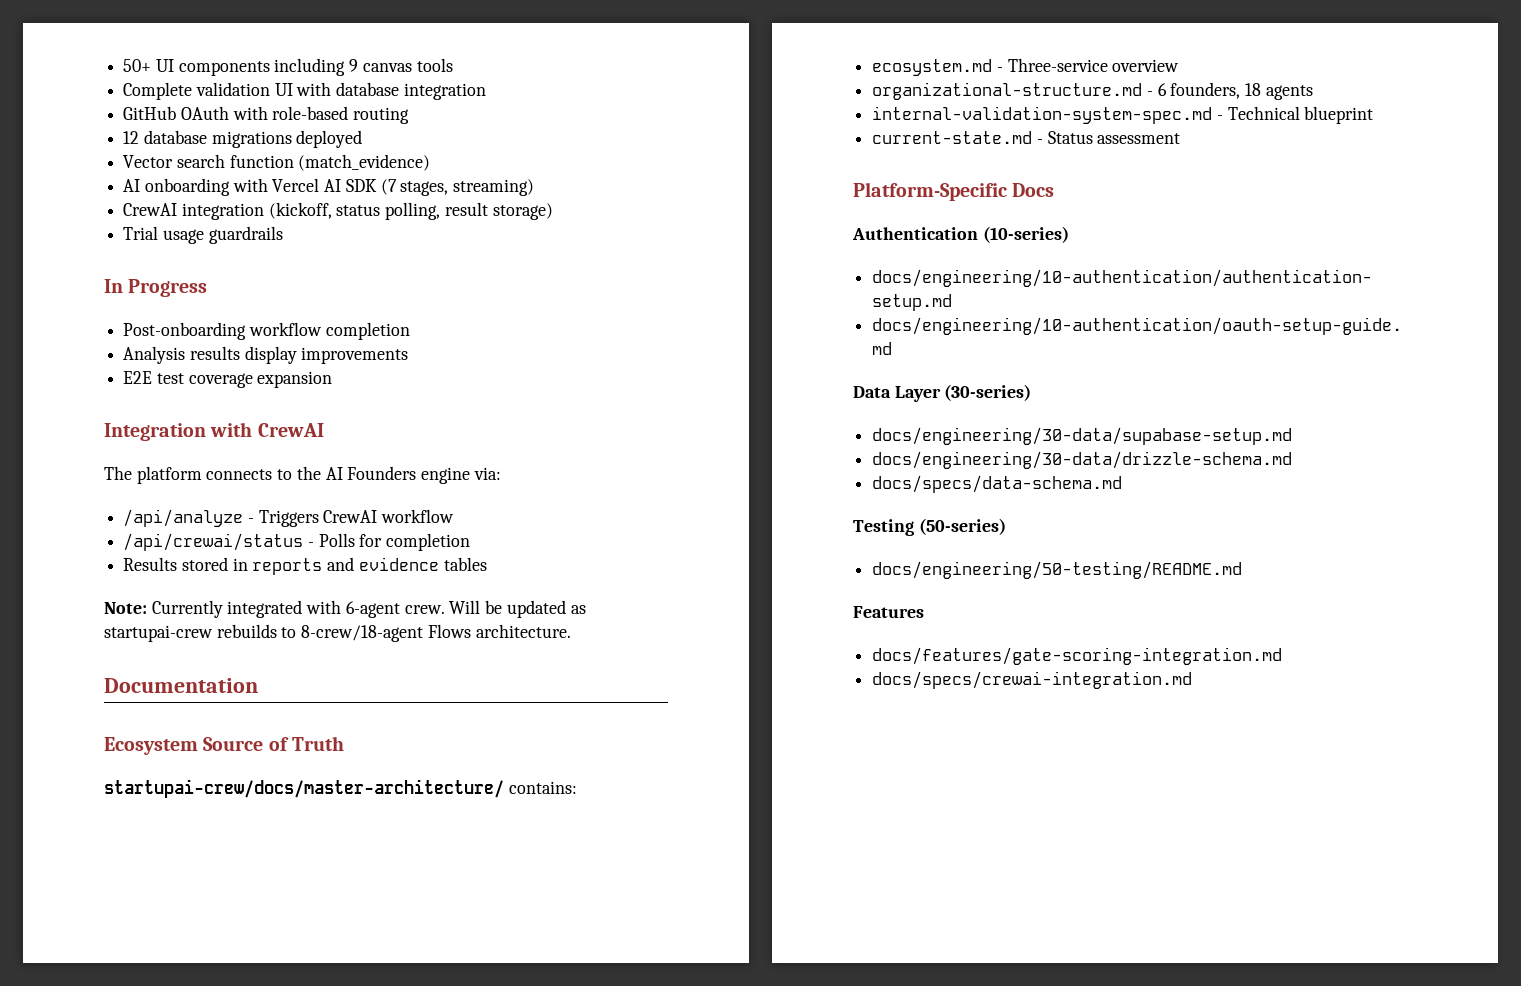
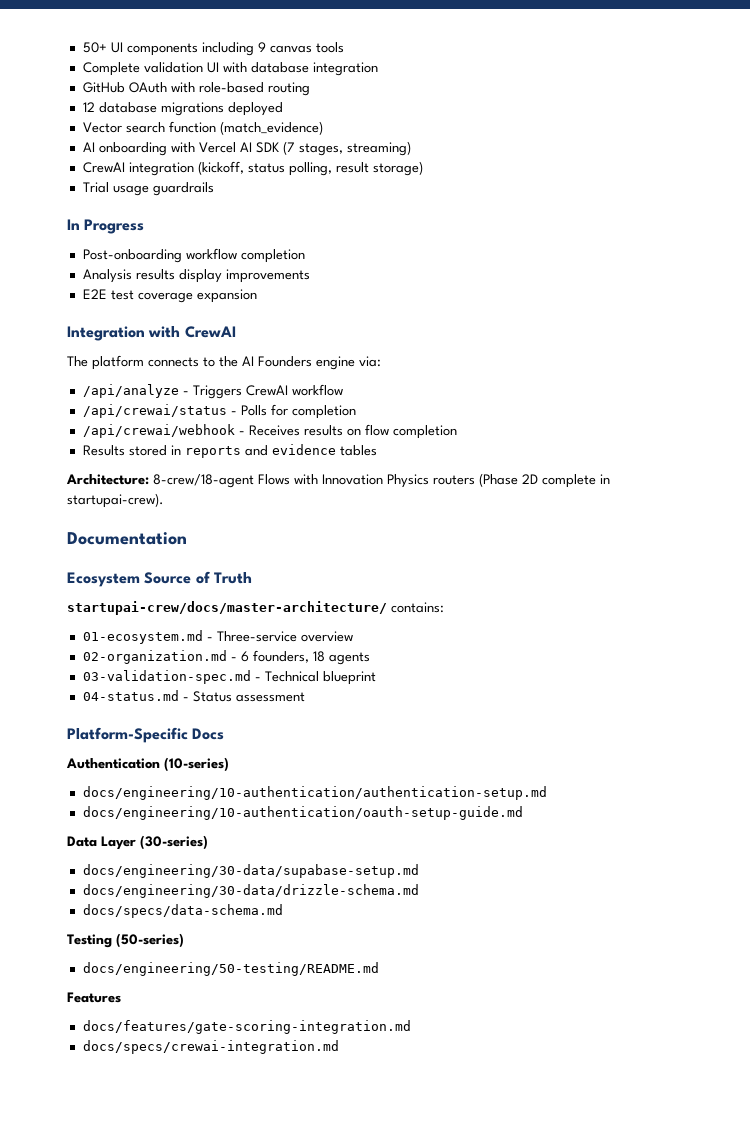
(471, 542) none -> [82,424,457,439] // /api/crewai/webhook - Receives results on flow completion
[104,600,586,618] [104,624,571,642] Note: Currently integrated with 6-agent crew. Will be updated as startupai-crew rebuilds to 8-crew/18-agent Flows architecture. -> [66,473,610,488] [67,493,164,508] Architecture: 8-crew/18-agent Flows with Innovation Physics routers (Phase 2D complete in startupai-crew).
[872,59,993,76] ecosystem.md -> [82,630,203,644] 01-ecosystem.md
[872,82,1143,100] organizational-structure.md -> [82,650,227,664] 02-organization.md
[872,106,1213,124] internal-validation-system-spec.md -> [82,670,251,684] 03-validation-spec.md
[872,131,1033,144] current-state.md -> [82,690,179,701] 04-status.md

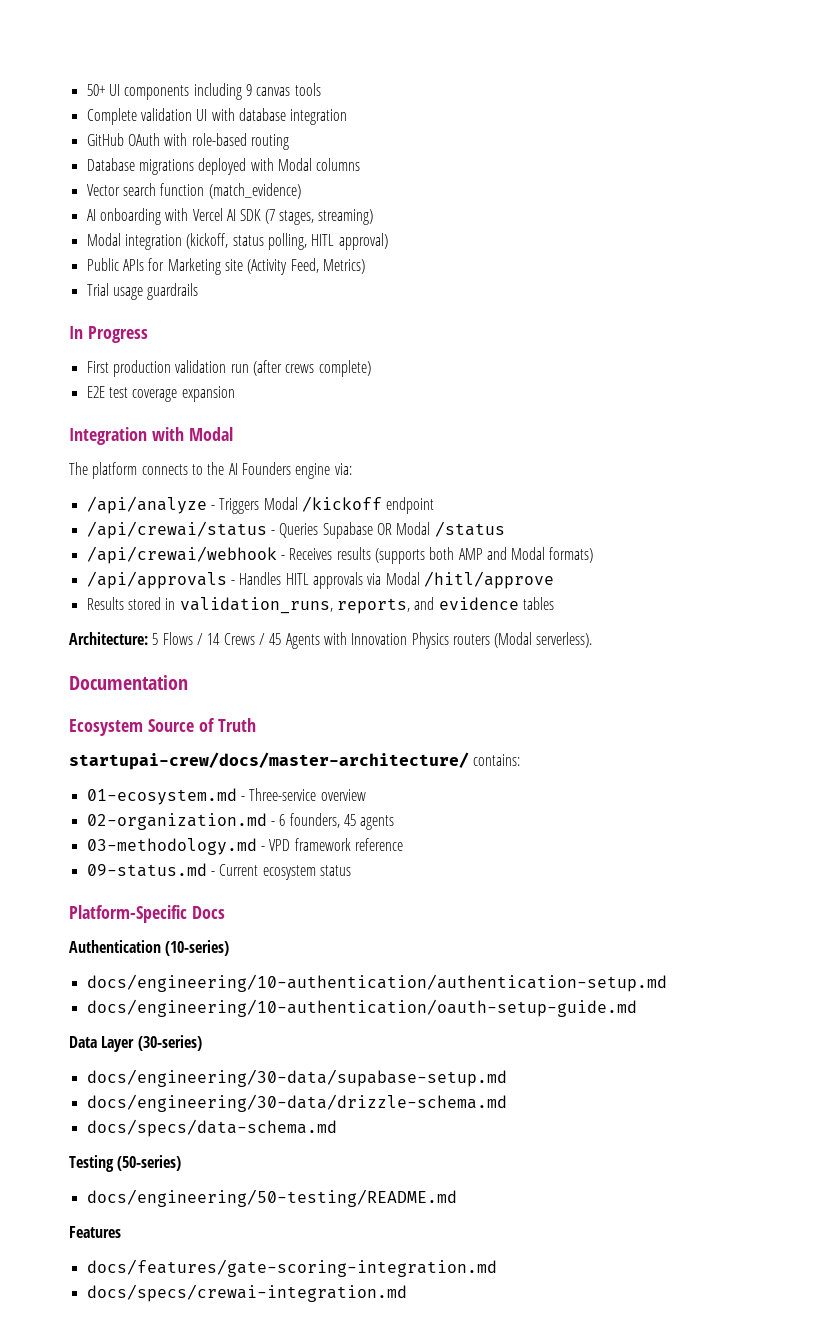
[82,102,157,113] 12 database -> [86,158,135,171] Database
(283, 109) none -> [250,158,361,171] with Modal columns
[82,162,125,173] CrewAI -> [86,233,121,246] Modal
[335,161,423,176] result storage) -> [311,233,388,250] [86,258,365,275] HITL approval) // Public APIs for Marketing site (Activity Feed, Metrics)
[82,248,305,263] [82,269,310,283] Post-onboarding workflow completion // Analysis results display improvements -> [86,360,371,377] First production validation run (after crews complete)
[184,326,236,338] CrewAI -> [188,427,233,441] Modal
[245,384,343,396] CrewAI workflow -> [263,496,435,514] Modal /kickoff endpoint
[240,404,356,419] Polls for completion -> [279,521,505,539] Queries Supabase OR Modal /status
[346,424,457,439] on flow completion -> [374,547,594,564] [86,571,554,589] (supports both AMP and Modal formats) // /api/approvals - Handles HITL approvals via Modal /hitl/approve
[184,446,241,458] reports -> [179,597,410,614] validation_runs, reports,
[153,473,610,488] [67,493,164,508] 8-crew/18-agent Flows with Innovation Physics routers (Phase 2D complete in startupai-crew). -> [152,632,593,649] 5 Flows / 14 Crews / 45 Agents with Innovation Physics routers (Modal serverless).
[312,651,325,662] 18 -> [343,814,356,826] 45
[82,670,376,685] [82,690,305,702] 03-validation-spec.md - Technical blueprint // 04-status.md - Status assessment -> [86,838,403,855] [86,863,351,880] 03-methodology.md - VPD framework reference // 09-status.md - Current ecosystem status

